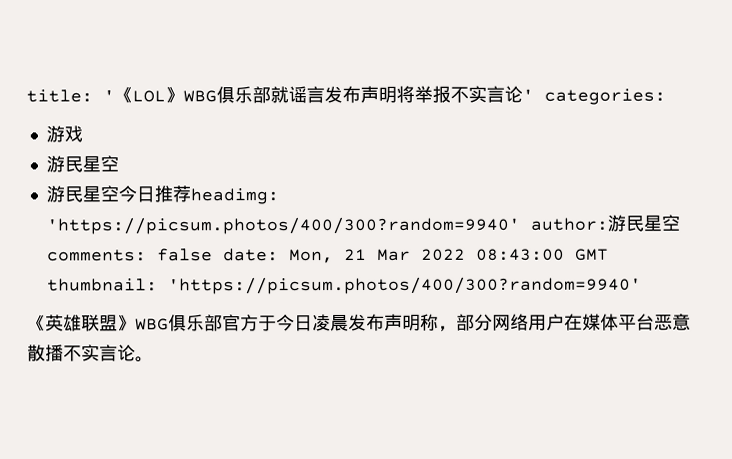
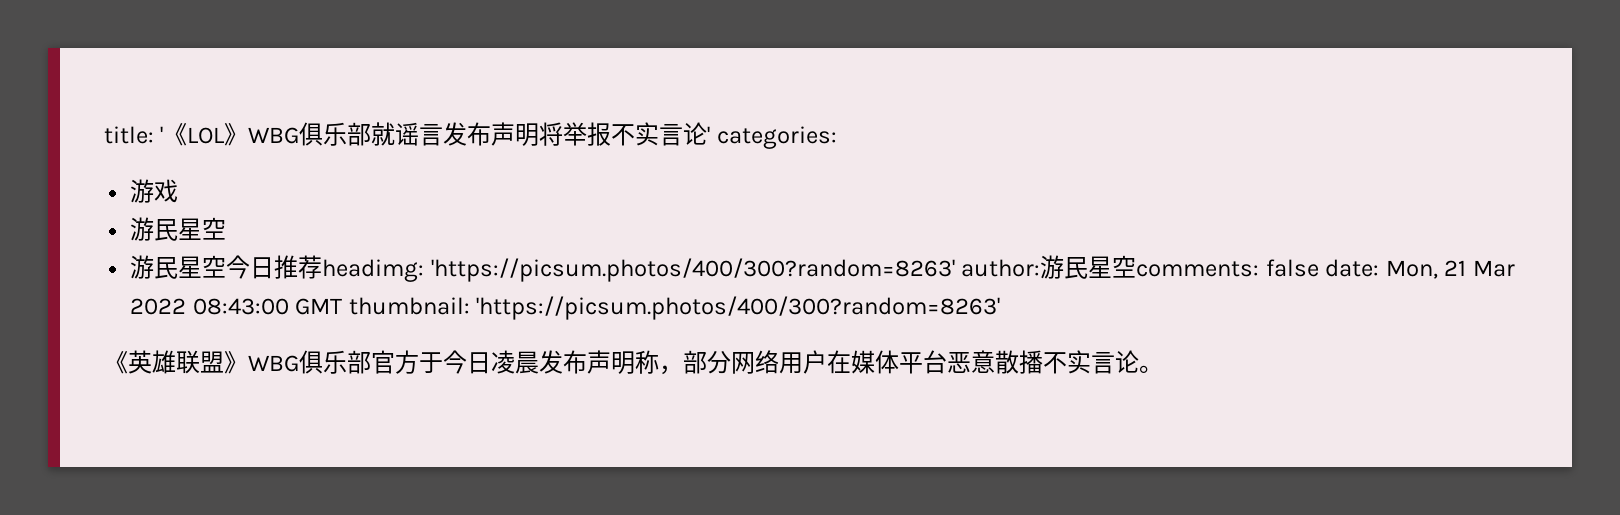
[45,216,521,235] 'https://picsum.photos/400/300?random=9940' -> [430,258,955,282] 'https://picsum.photos/400/300?random=8263'
[167,276,642,295] 'https://picsum.photos/400/300?random=9940' -> [476,296,1001,320] 'https://picsum.photos/400/300?random=8263'

